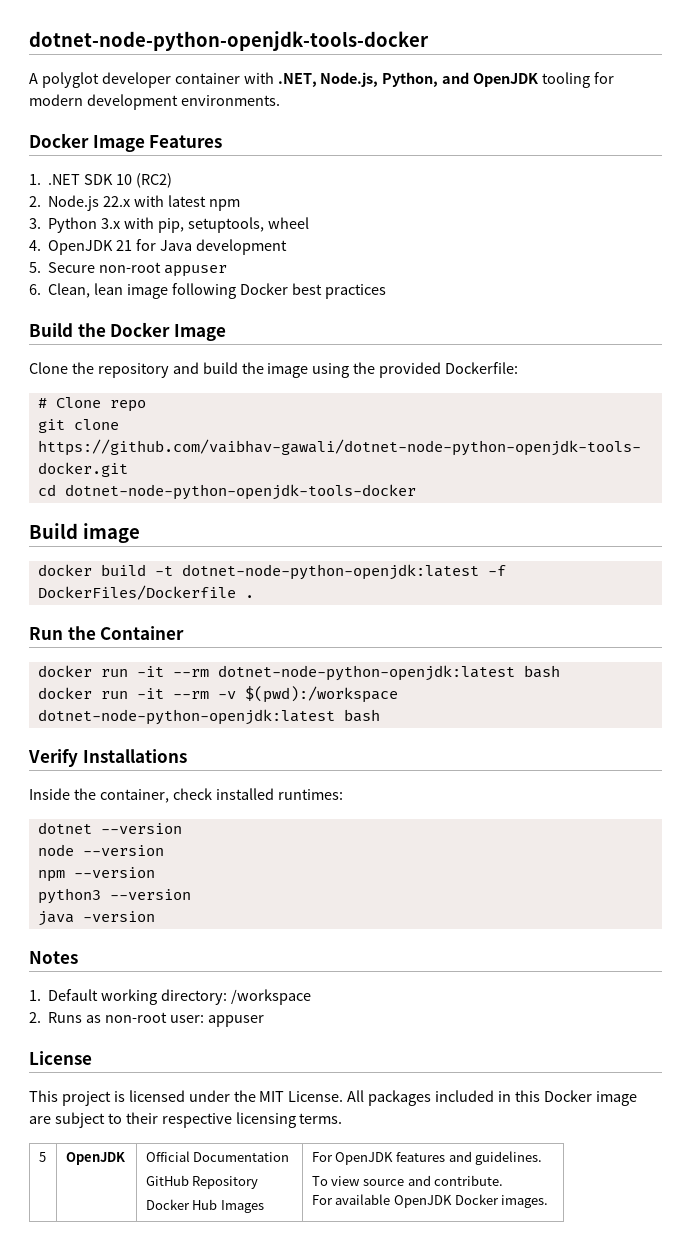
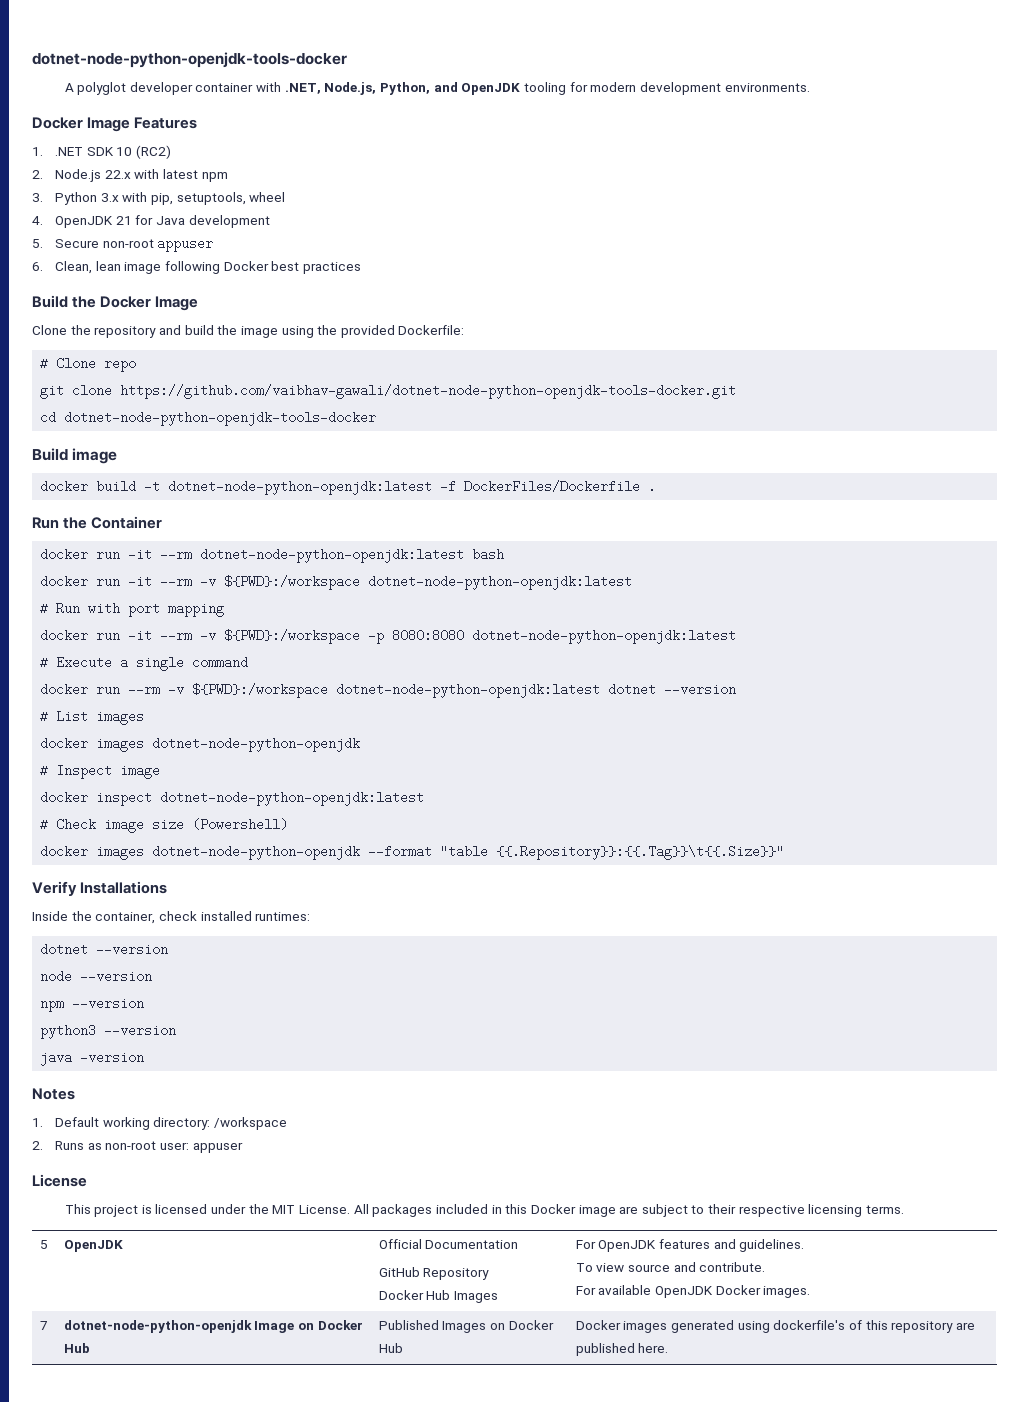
[244,686,398,703] [37,709,380,725] $(pwd):/workspace dotnet-node-python-openjdk:latest bash -> [224,575,633,590] [40,602,225,617] [40,629,737,644] [40,656,249,671] [40,683,737,698] [40,710,145,725] [40,737,361,752] [40,764,161,779] [40,791,425,806] [40,818,289,833] [40,845,785,860] ${PWD}:/workspace dotnet-node-python-openjdk:latest // # Run with port mapping // docker run -it --rm -v ${PWD}:/workspace -p 8080:8080 dotnet-node-python-openjdk:latest // # Execute a single command // docker run --rm -v ${PWD}:/workspace dotnet-node-python-openjdk:latest dotnet --version // # List images // docker images dotnet-node-python-openjdk // # Inspect image // docker inspect dotnet-node-python-openjdk:latest // # Check image size (Powershell) // docker images dotnet-node-python-openjdk --format "table {{.Repository}}:{{.Tag}}\t{{.Size}}"
(549, 1201) none -> [39,1321,48,1330] [63,1320,363,1333] [63,1343,90,1353] [378,1320,554,1333] [378,1343,403,1353] [575,1320,975,1333] [575,1343,669,1356] // 7 | dotnet-node-python-openjdk Image on Docker Hub | Published Images on Docker Hub | Docker images generated using dockerfile's of this repository are published here.

